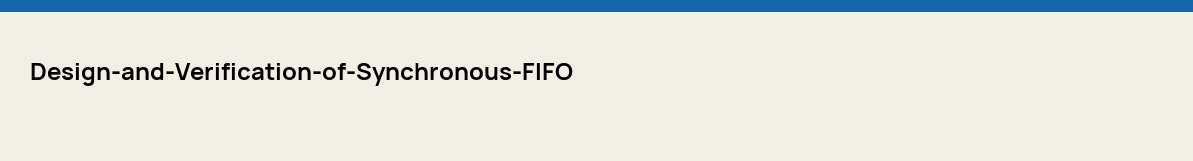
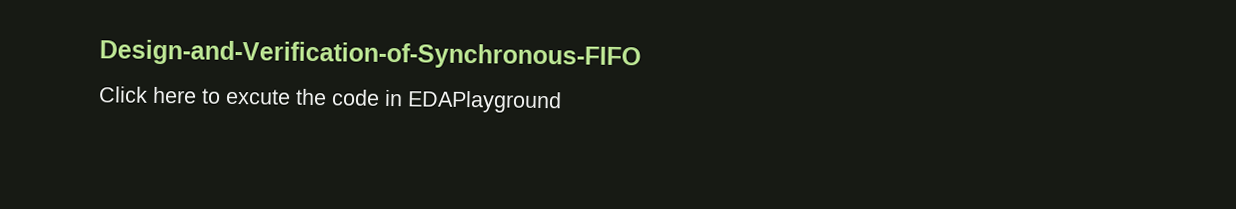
(573, 74) none -> [98,86,562,114] // Click here to excute the code in EDAPlayground

